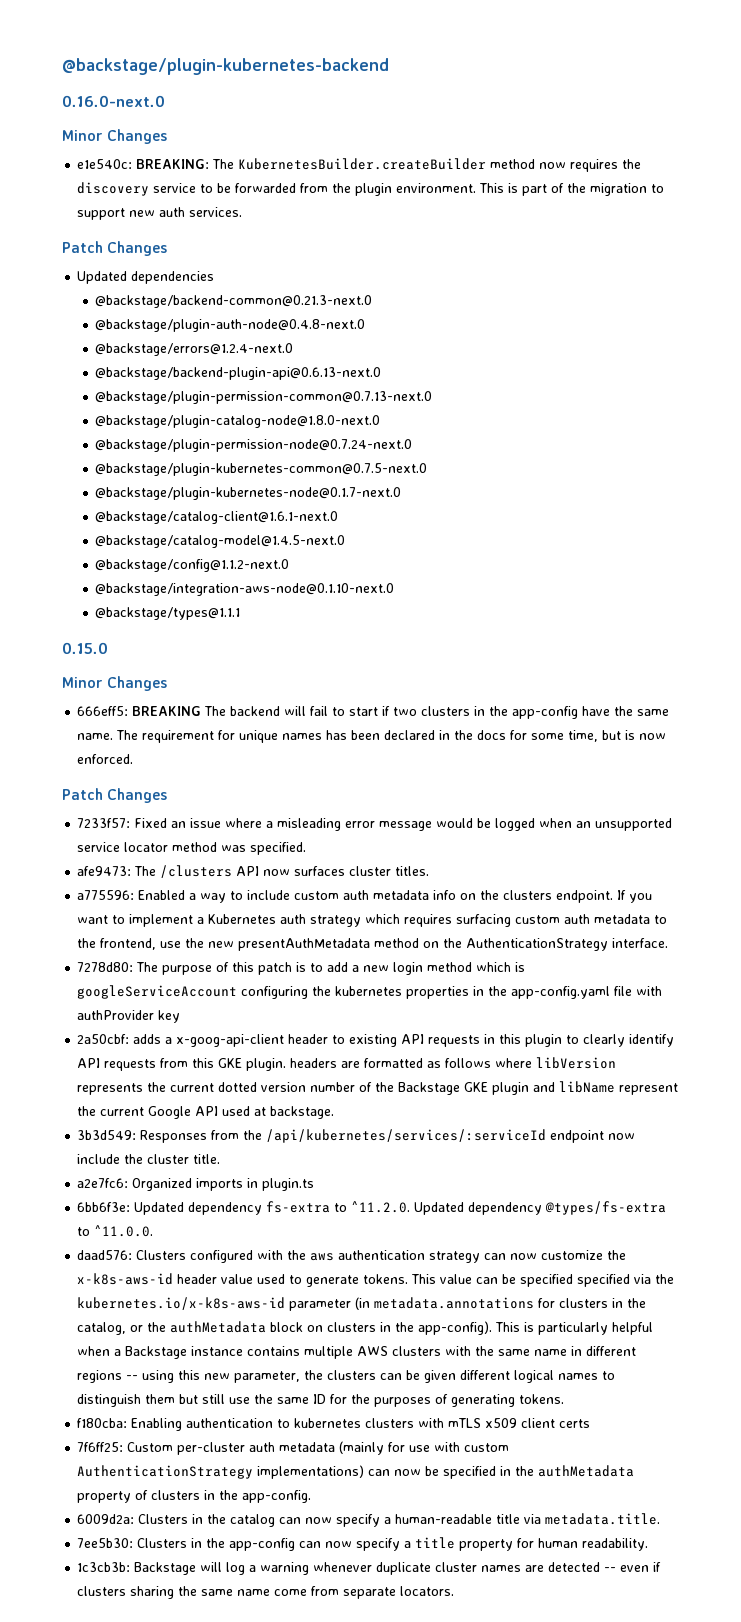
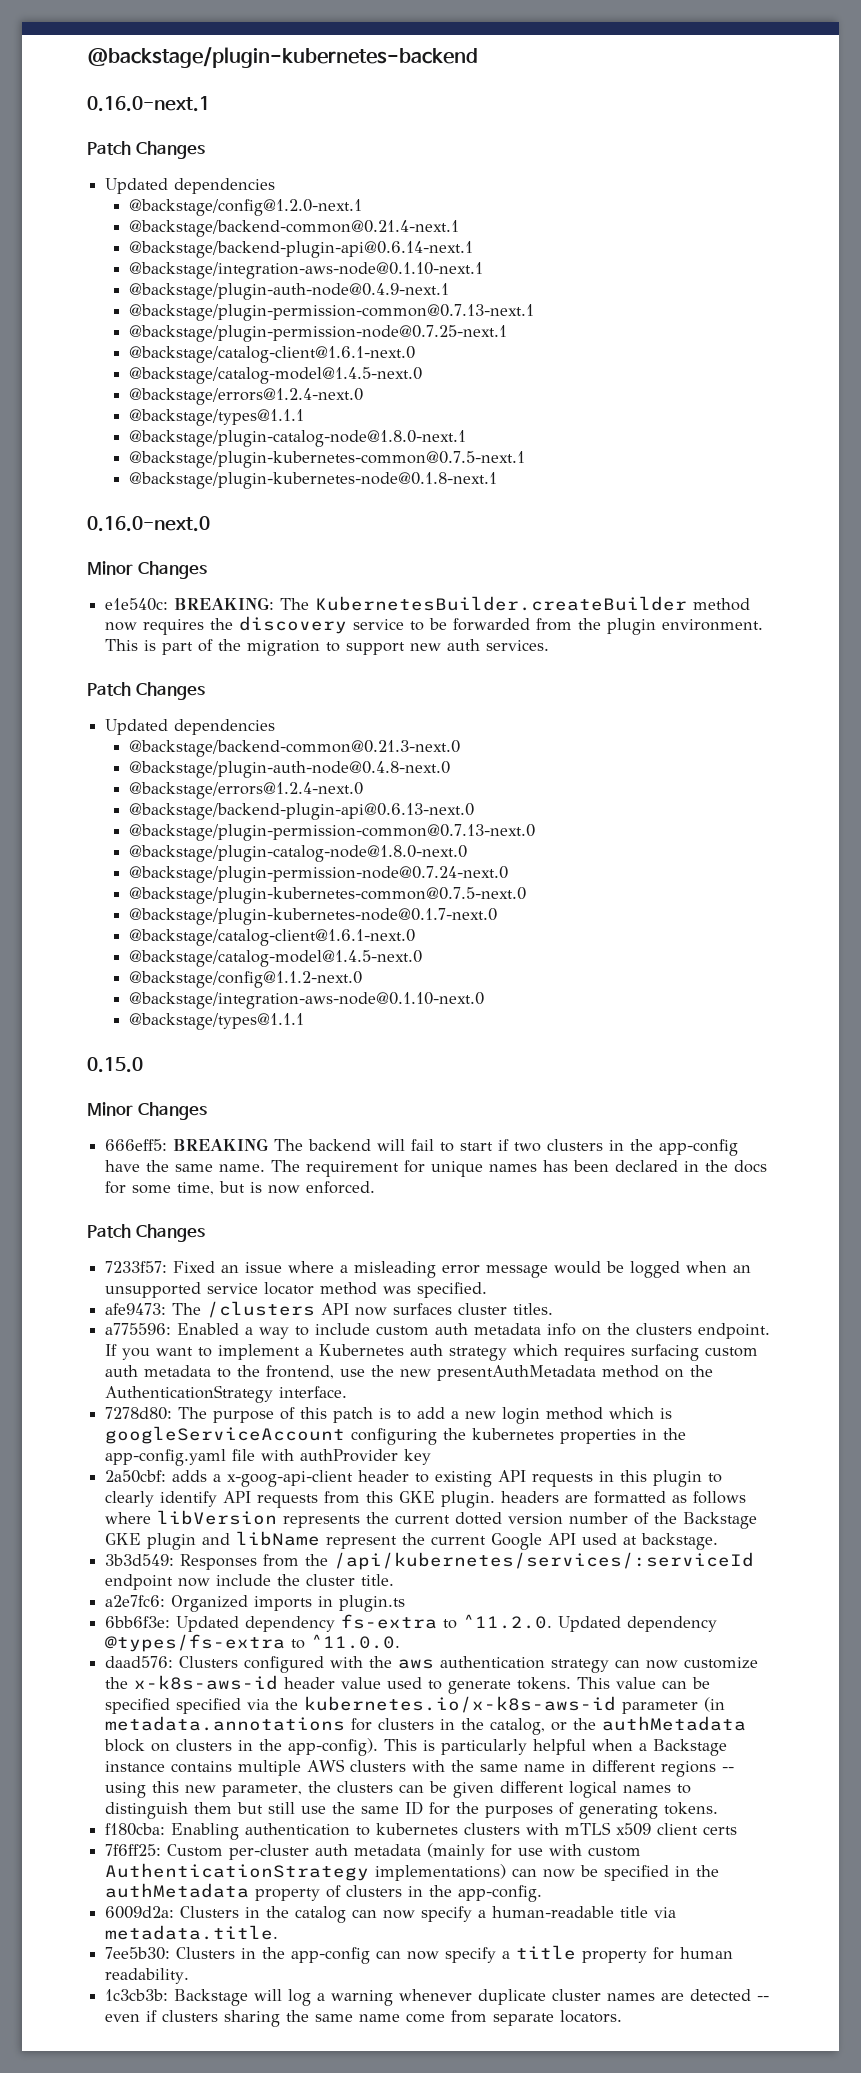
(389, 66) none -> [87,96,210,112] [87,141,205,159] [105,178,276,194] [128,199,362,216] [128,220,459,237] [128,241,473,258] [128,262,483,279] [128,283,449,300] [128,304,534,321] [128,325,507,342] [128,346,415,363] [128,367,422,384] [128,388,363,405] [128,409,304,426] [128,430,466,447] [128,451,525,468] [128,472,497,489] // 0.16.0-next.1 // Patch Changes // Updated dependencies // @backstage/config@1.2.0-next.1 // @backstage/backend-common@0.21.4-next.1 // @backstage/backend-plugin-api@0.6.14-next.1 // @backstage/integration-aws-node@0.1.10-next.1 // @backstage/plugin-auth-node@0.4.9-next.1 // @backstage/plugin-permission-common@0.7.13-next.1 // @backstage/plugin-permission-node@0.7.25-next.1 // @backstage/catalog-client@1.6.1-next.0 // @backstage/catalog-model@1.4.5-next.0 // @backstage/errors@1.2.4-next.0 // @backstage/types@1.1.1 // @backstage/plugin-catalog-node@1.8.0-next.1 // @backstage/plugin-kubernetes-common@0.7.5-next.1 // @backstage/plugin-kubernetes-node@0.1.8-next.1

